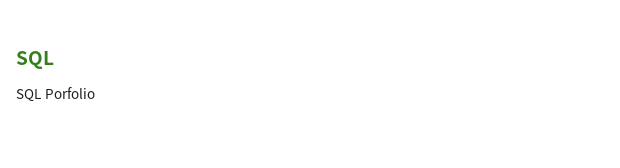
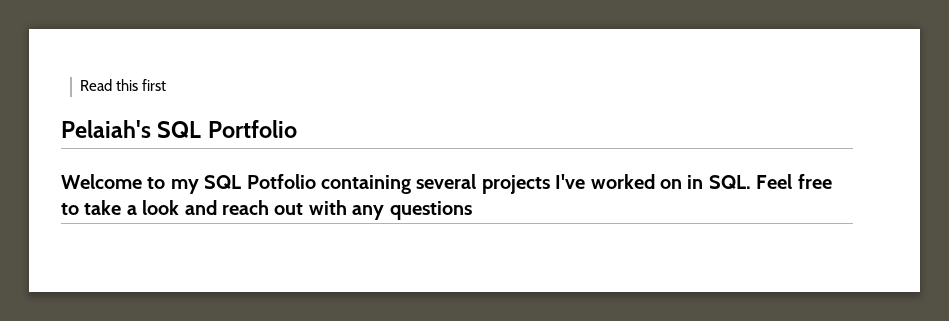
[16,51,54,69] [16,87,95,102] SQL // SQL Porfolio -> [80,79,167,91] [61,120,297,138] [61,174,832,194] [61,200,472,220] Read this first // Pelaiah's SQL Portfolio // Welcome to my SQL Potfolio containing several projects I've worked on in SQL. Feel free to take a look and reach out with any questions

